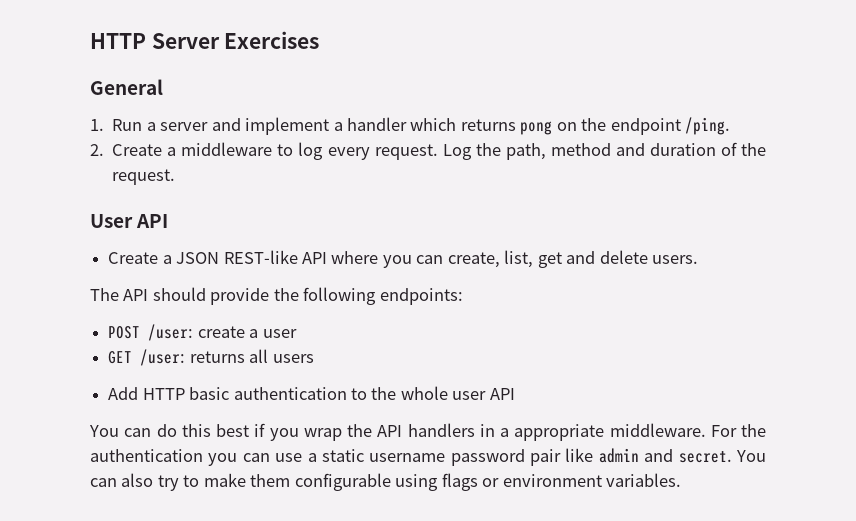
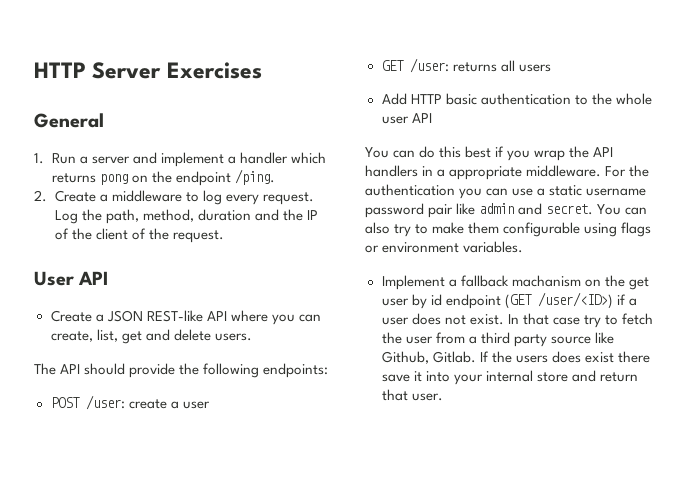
[550,143,716,156] method and duration -> [142,209,318,222] [54,228,128,240] method, duration and the IP of the client
(682, 480) none -> [381,275,649,290] [381,292,637,309] [381,313,653,328] [381,332,614,347] [381,351,650,364] [381,370,638,385] [381,389,443,401] // Implement a fallback machanism on the get user by id endpoint (GET /user/<ID>) if a user does not exist. In that case try to fetch the user from a third party source like Github, Gitlab. If the users does exist there save it into your internal store and return that user.

